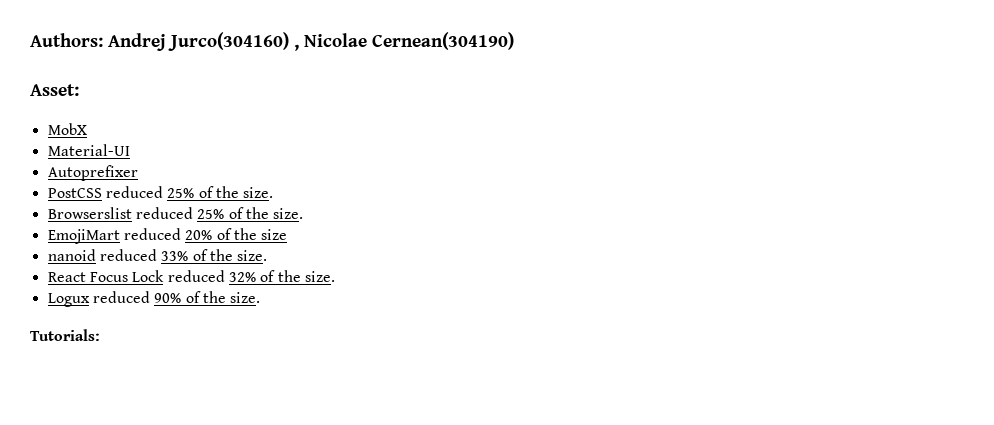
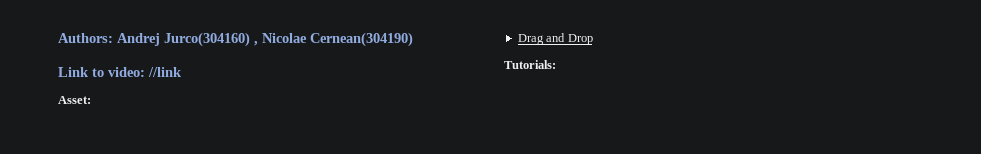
[30,84,79,96] [47,123,87,135] [47,144,130,156] [47,165,138,181] [47,186,274,198] [47,207,304,219] [47,228,288,244] [47,249,268,261] [47,270,335,282] [47,291,261,307] Asset: // MobX // Material-UI // Autoprefixer // PostCSS reduced 25% of the size. // Browserslist reduced 25% of the size. // EmojiMart reduced 20% of the size // nanoid reduced 33% of the size. // React Focus Lock reduced 32% of the size. // Logux reduced 90% of the size. -> [58,67,182,77] [58,96,91,104] [517,33,593,45] Link to video: //link // Asset: // Drag and Drop

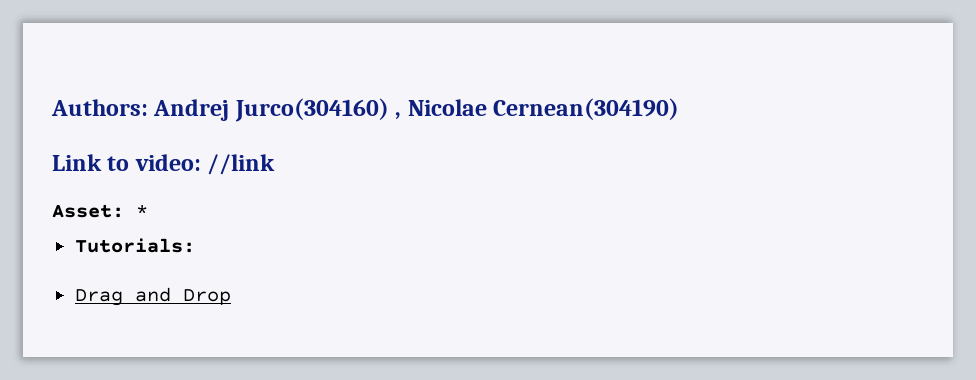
(91, 100) none -> [136,204,148,217] [74,238,195,253] * // Tutorials:
[504,60,556,69] // Tutorials: -> (231, 297) none

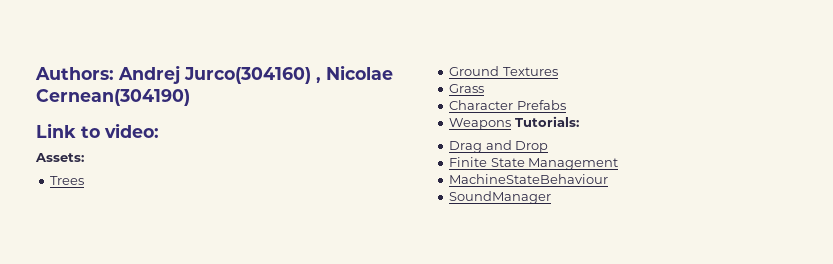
[207,154,276,175] [52,204,148,218] //link // Asset: * // -> [35,153,84,162] [50,176,85,185] [449,66,558,76] [449,84,485,93] [449,100,566,110] [449,118,512,130] // Assets: // Trees // Ground Textures // Grass // Character Prefabs // Weapons
(231, 297) none -> [449,157,619,170] [449,174,609,184] [449,191,552,204] // Finite State Management // MachineStateBehaviour // SoundManager

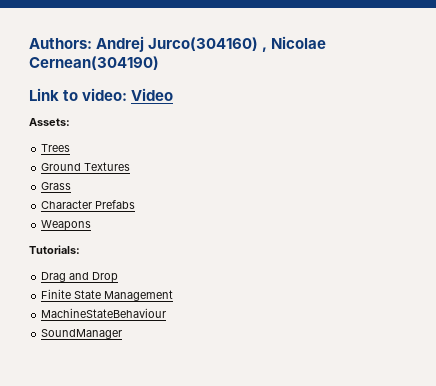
(159, 130) none -> [131,88,174,101] Video
(512, 124) none -> (92, 225) //

